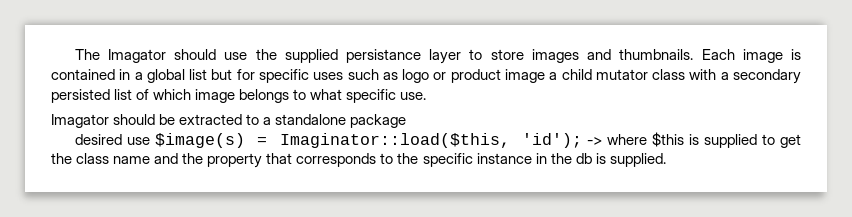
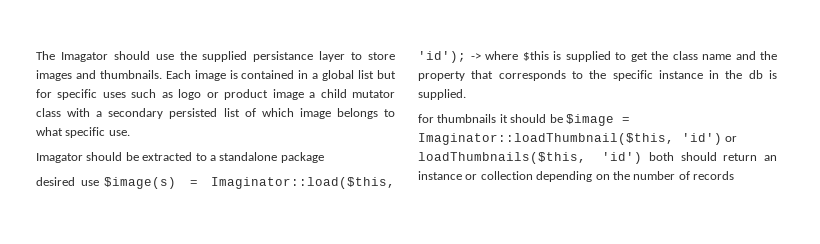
(666, 160) none -> [418,114,630,126] [418,133,738,145] [418,152,777,164] [418,171,734,182] // for thumbnails it should be $image = Imaginator::loadThumbnail($this, 'id') or loadThumbnails($this, 'id') both should return an instance or collection depending on the number of records

